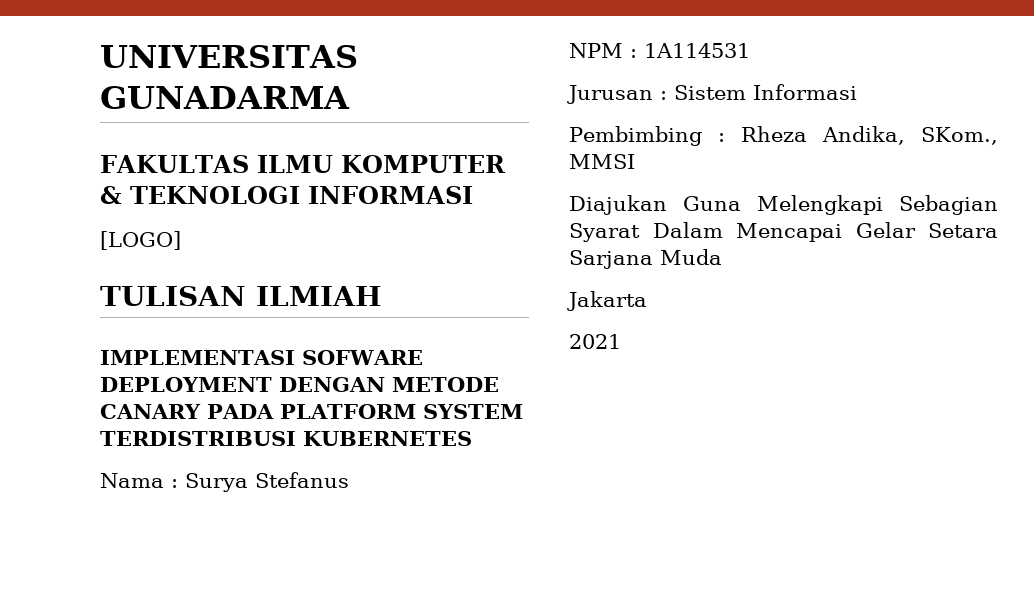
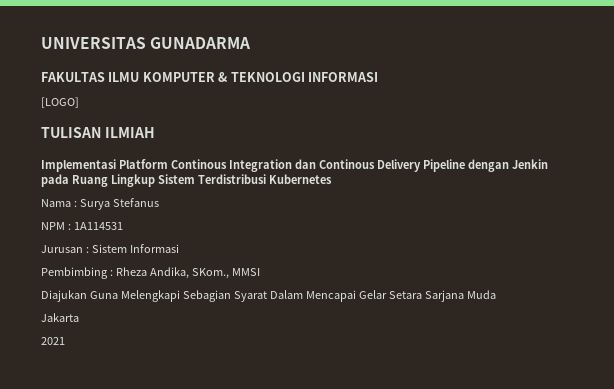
[100,350,423,365] [100,377,499,392] [100,404,523,419] [100,431,472,446] IMPLEMENTASI SOFWARE DEPLOYMENT DENGAN METODE CANARY PADA PLATFORM SYSTEM TERDISTRIBUSI KUBERNETES -> [41,159,548,172] [41,174,332,187] Implementasi Platform Continous Integration dan Continous Delivery Pipeline dengan Jenkin pada Ruang Lingkup Sistem Terdistribusi Kubernetes

